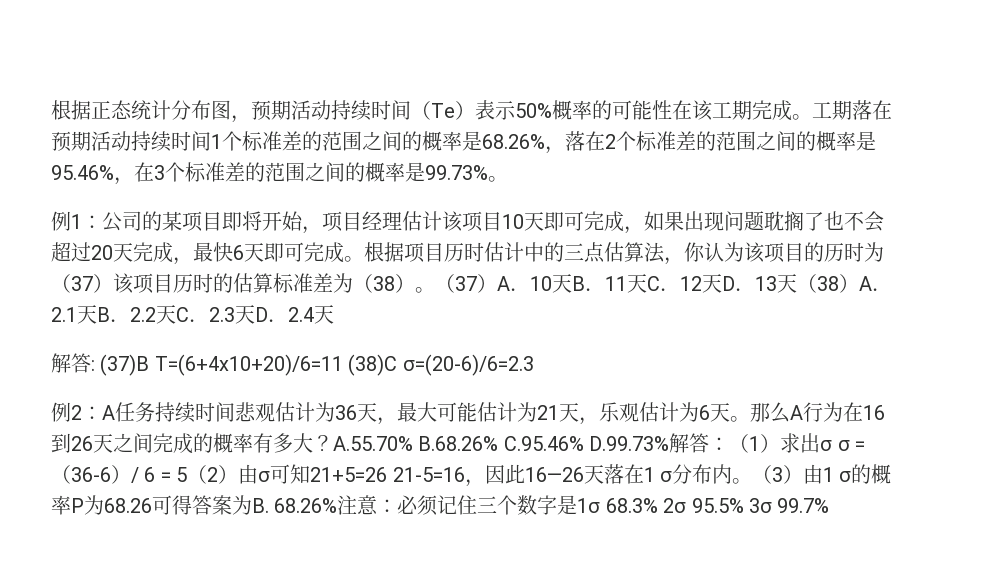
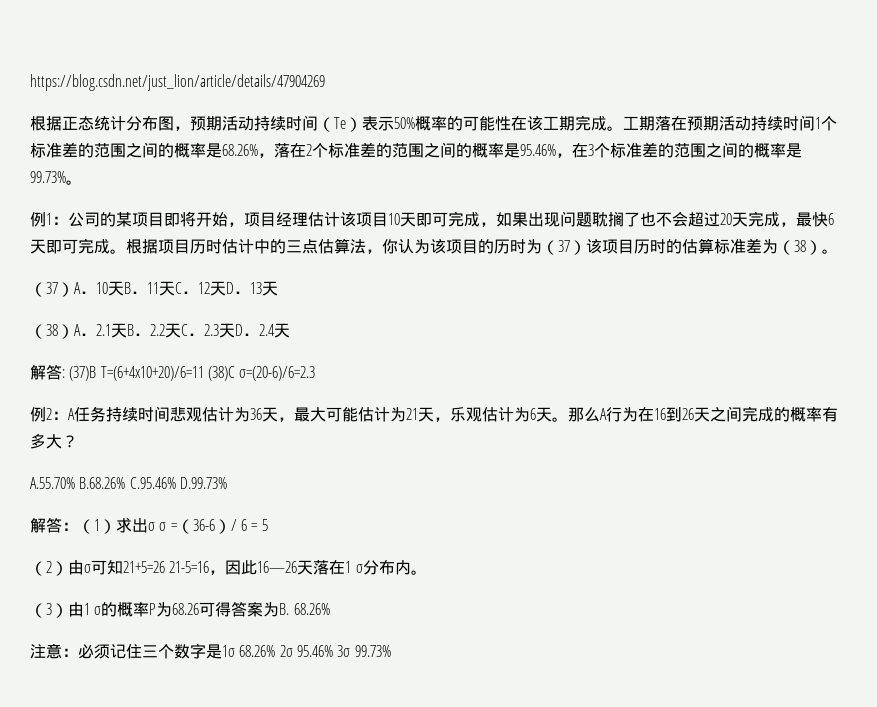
(51, 110) none -> [30,74,325,91] https://blog.csdn.net/just_lion/article/details/47904269 //
(435, 290) none -> (838, 251) //
(797, 283) none -> (278, 288) //
(333, 443) none -> (78, 441) //
(670, 443) none -> (227, 483) //
(188, 474) none -> (268, 525) //
(752, 481) none -> (427, 572) //
(338, 505) none -> (330, 609) //
[605,498,830,513] 68.3% 2σ 95.5% 3σ 99.7% -> [239,645,391,657] 68.26% 2σ 95.46% 3σ 99.73%

